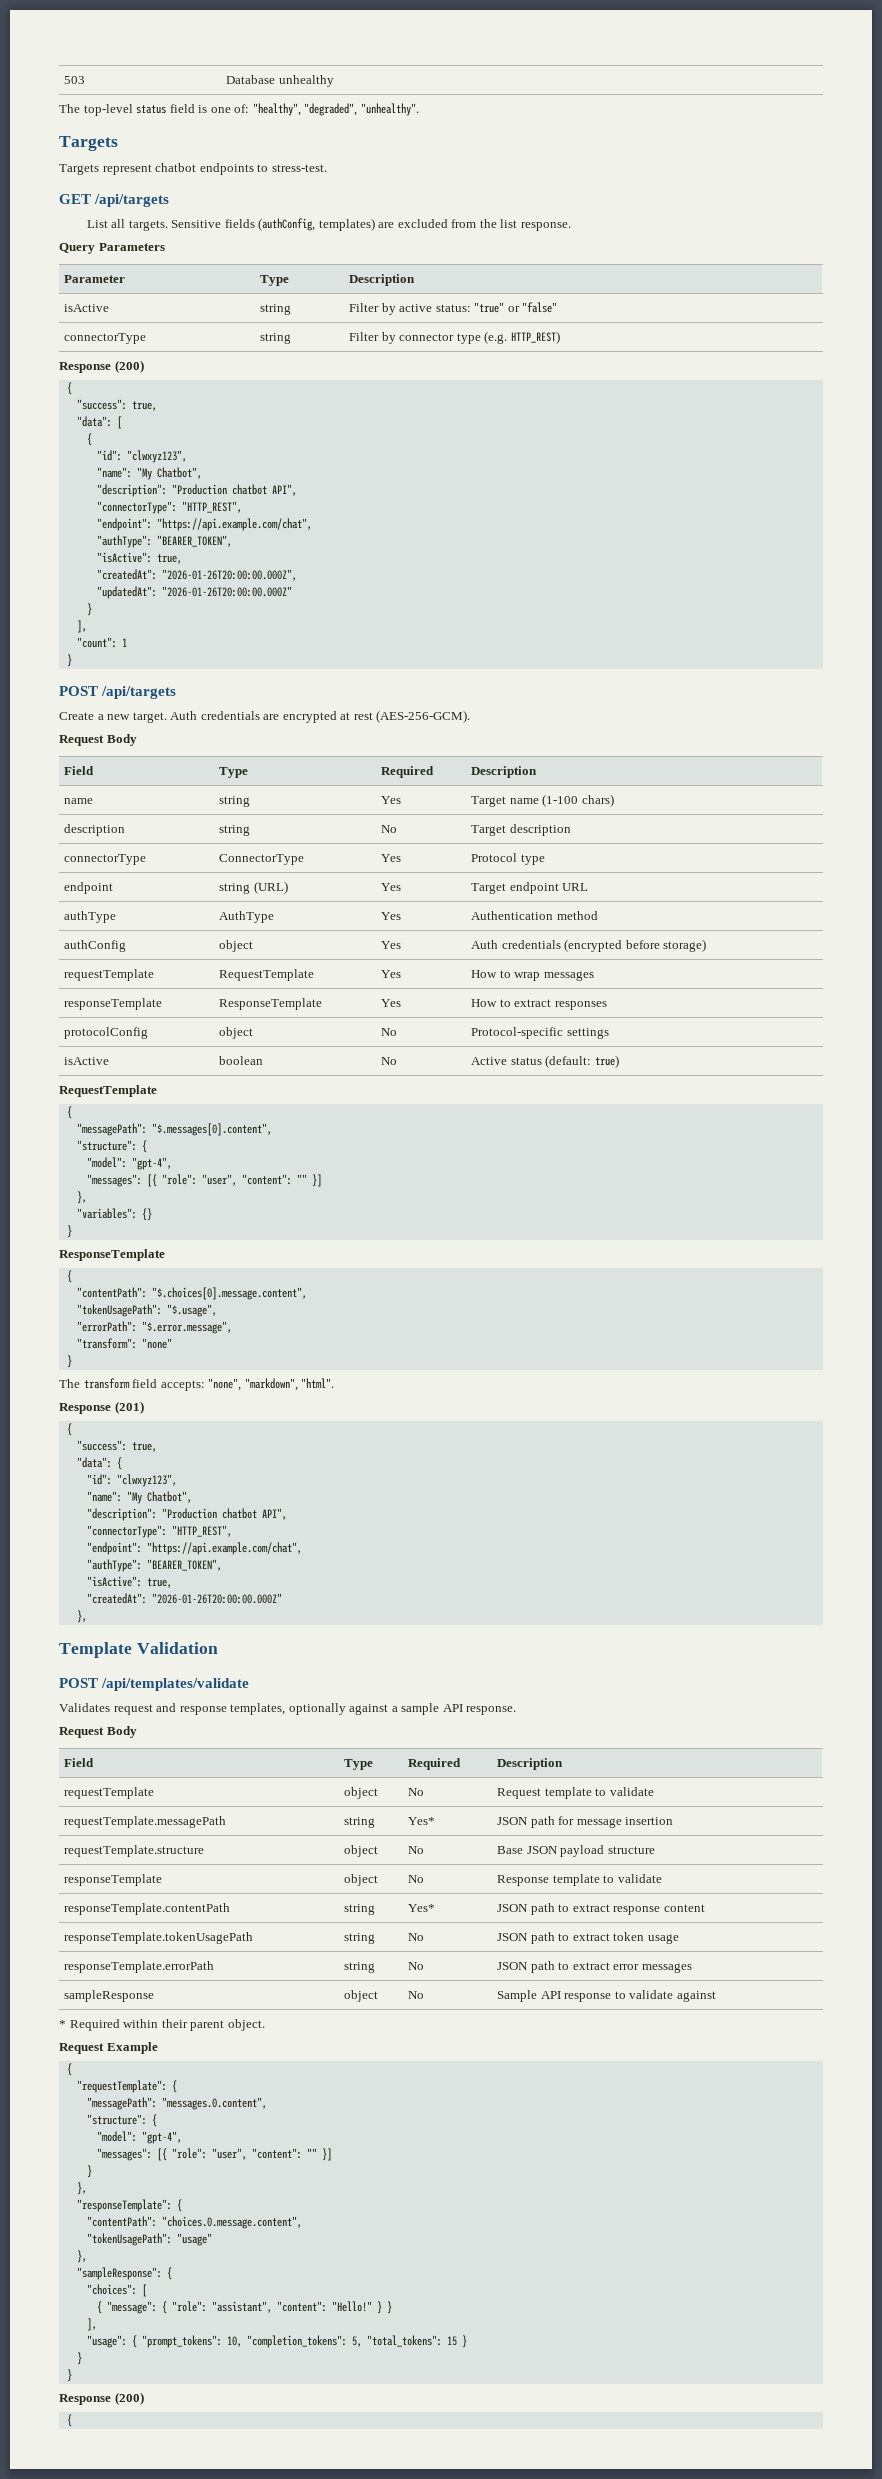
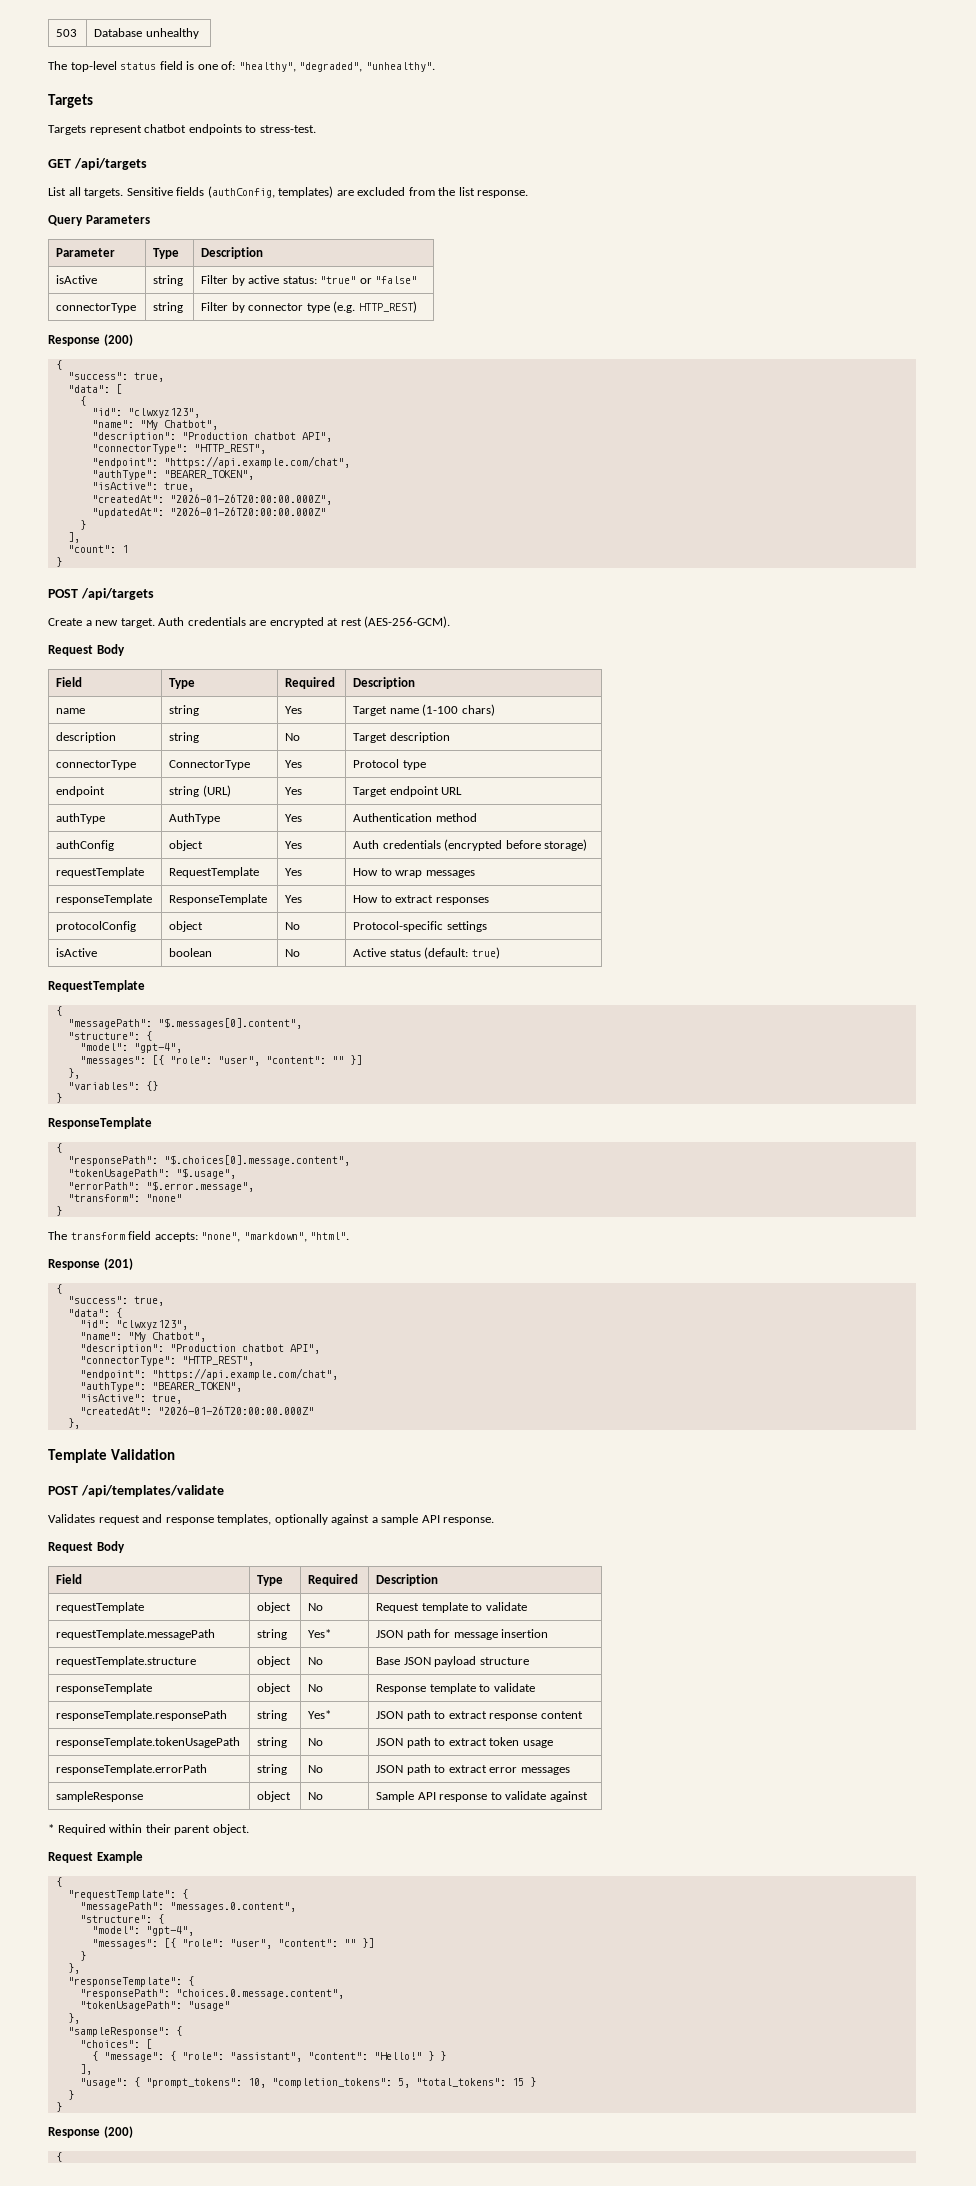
[76,1287,147,1298] "contentPath": -> [67,1156,158,1166] "responsePath":
[64,1903,231,1915] responseTemplate.contentPath -> [56,1710,228,1721] responseTemplate.responsePath
[86,2216,157,2227] "contentPath": -> [79,1989,170,1999] "responsePath":

